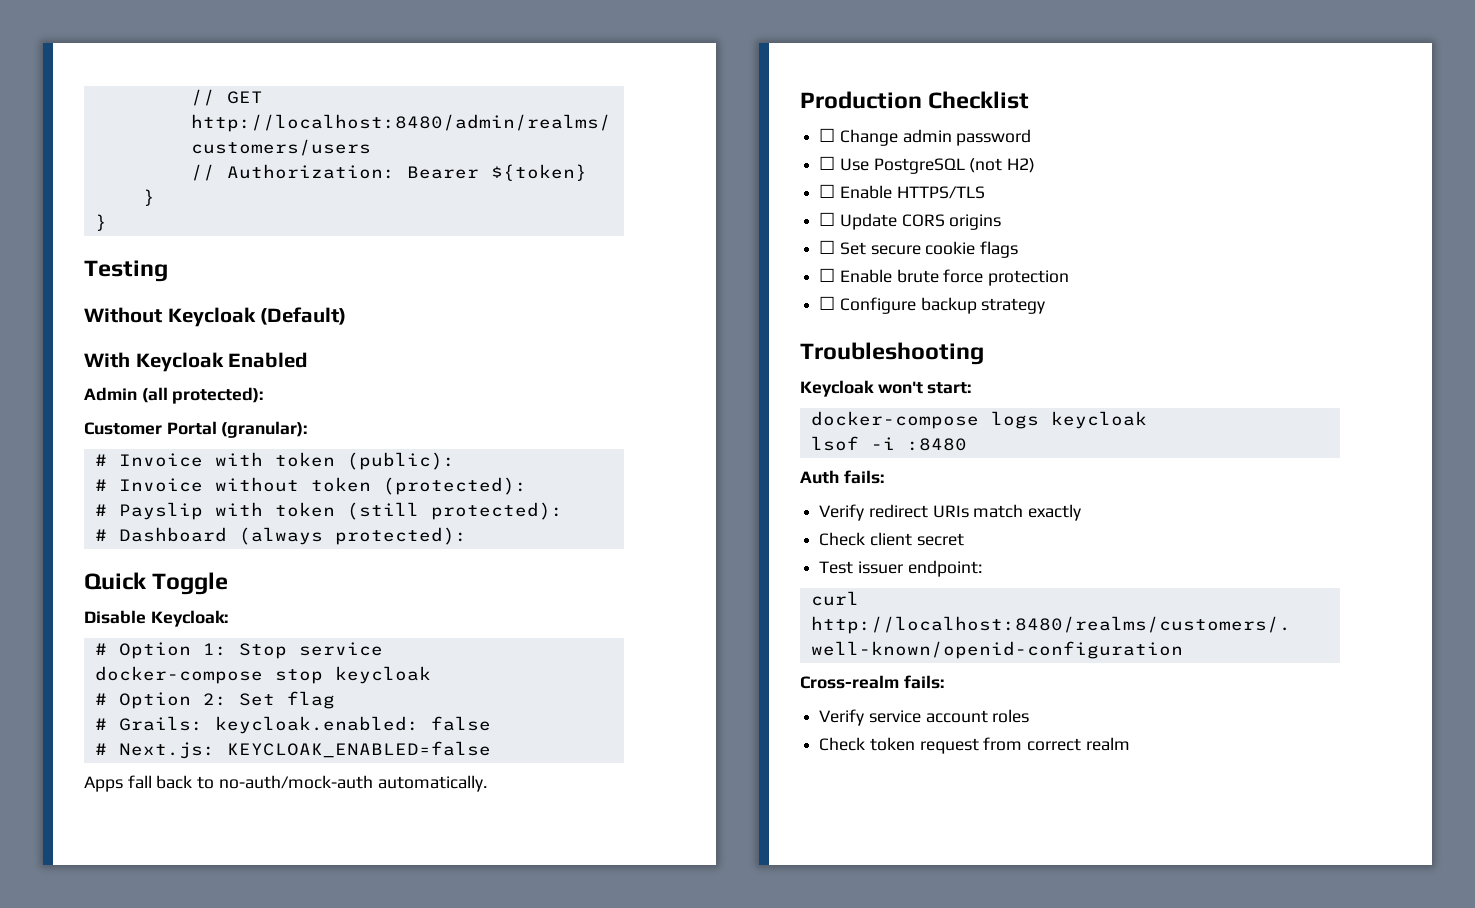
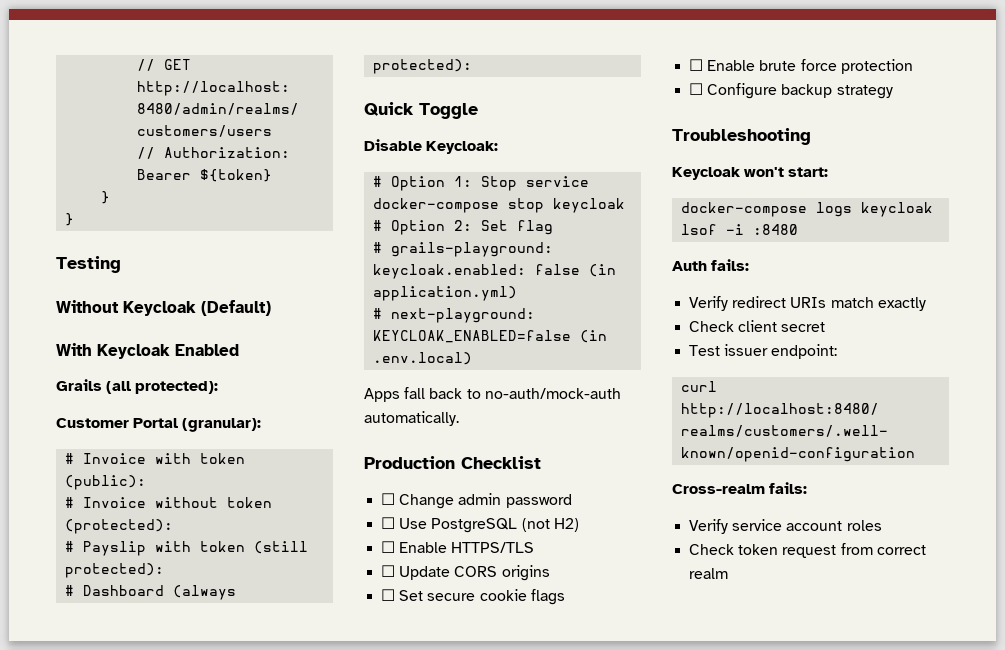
[84,387,137,401] Admin -> [56,379,102,391] Grails
[118,716,203,731] Grails: -> [391,242,554,257] grails-playground:
[94,742,215,759] // # Next.js: -> [589,264,617,277] [373,286,518,301] [373,308,536,323] (in application.yml) // # next-playground:
(491, 749) none -> [580,330,608,343] [373,352,473,365] (in .env.local)

